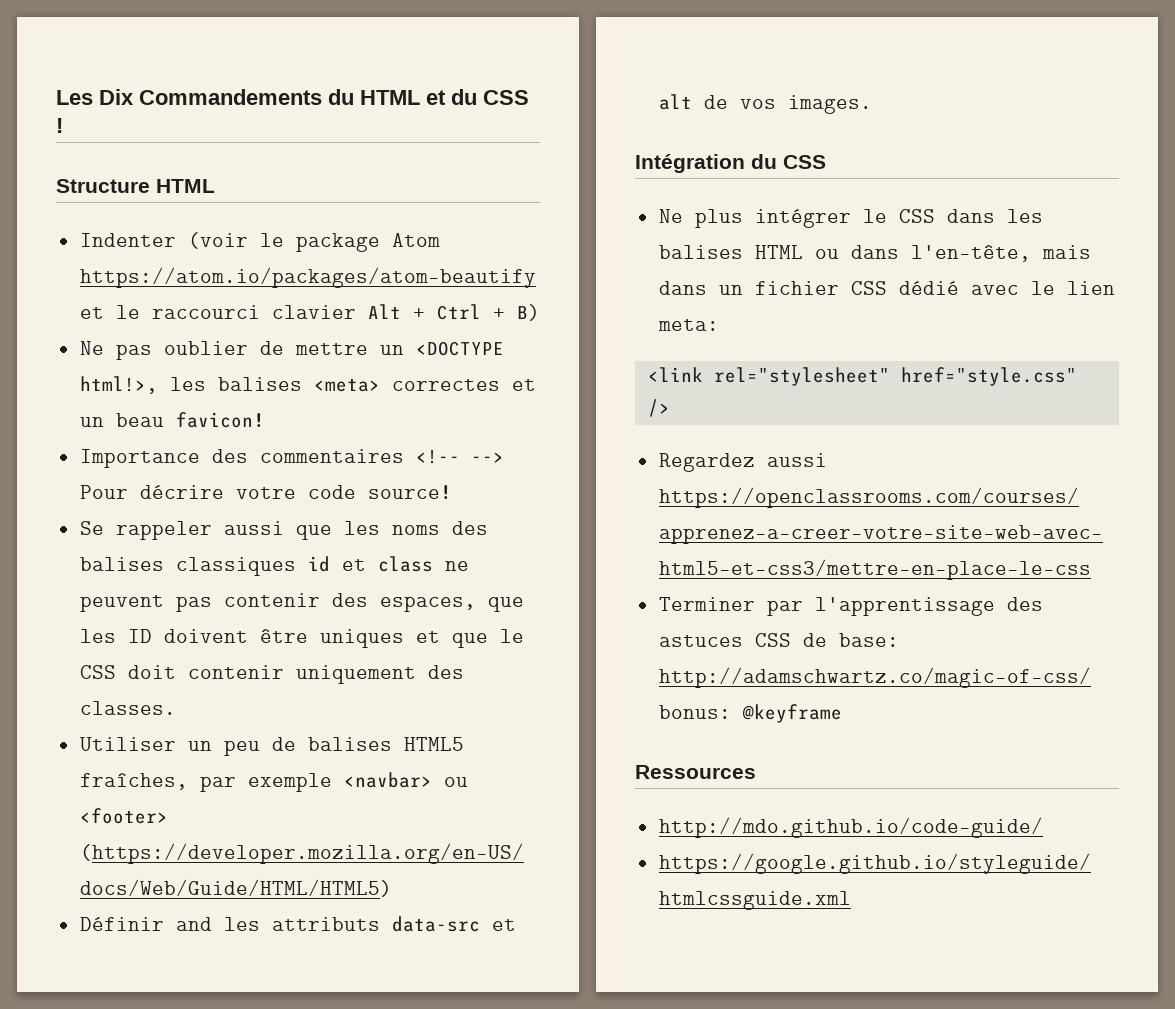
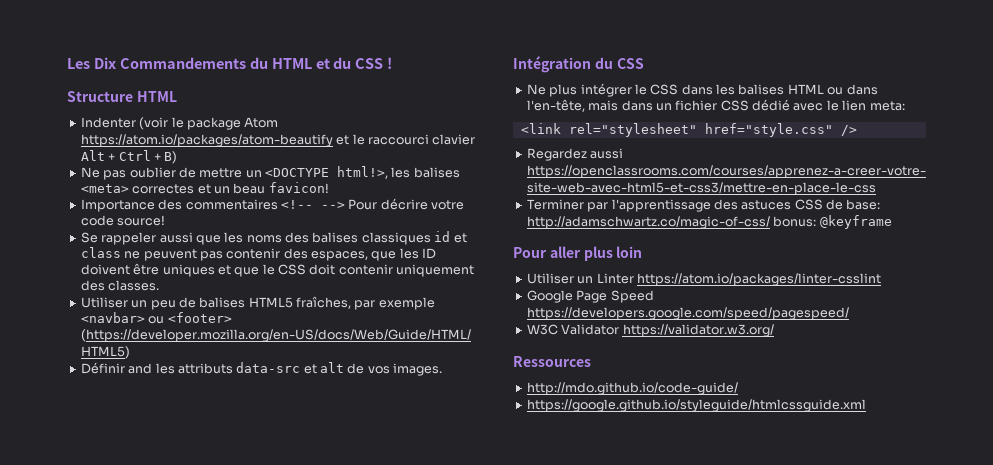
(842, 713) none -> [513,246,643,261] [526,273,881,286] [526,290,654,303] [526,307,849,320] [526,324,774,337] // Pour aller plus loin // Utiliser un Linter https://atom.io/packages/linter-csslint // Google Page Speed https://developers.google.com/speed/pagespeed/ // W3C Validator https://validator.w3.org/

